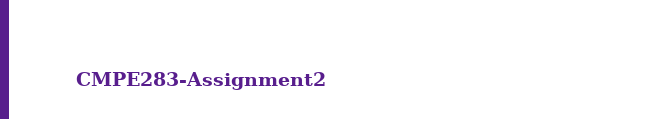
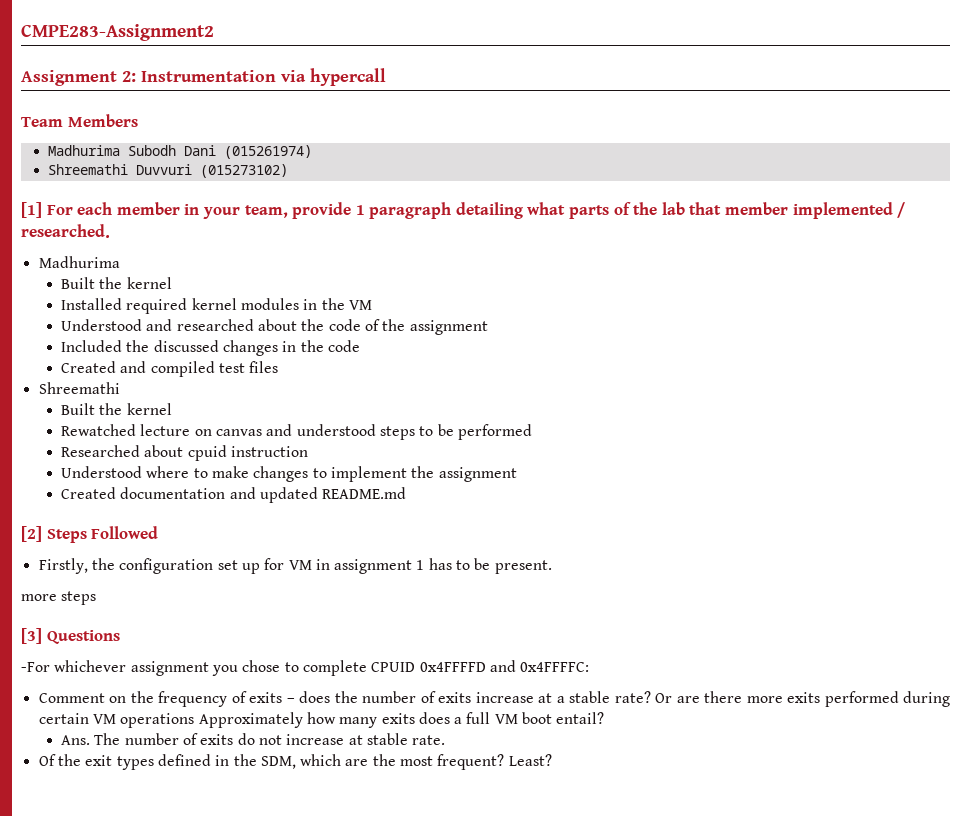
(326, 81) none -> [21,68,386,86] [21,114,138,127] [48,145,313,159] [48,164,289,178] [21,202,906,219] [21,224,110,238] [38,256,120,268] [60,277,172,289] [60,298,372,314] [60,319,488,335] [60,340,360,356] [60,361,279,377] [38,382,120,394] [60,403,172,415] [60,424,532,440] [60,445,308,461] [60,466,517,482] [60,487,407,503] [21,526,159,543] [38,558,552,574] [21,591,97,605] [21,628,120,644] [21,660,590,676] [38,691,951,707] [38,712,605,728] [60,733,446,745] [38,754,552,770] // Assignment 2: Instrumentation via hypercall // Team Members // Madhurima Subodh Dani (015261974) // Shreemathi Duvvuri (015273102) // [1] For each member in your team, provide 1 paragraph detailing what parts of the lab that member implemented / researched. // Madhurima // Built the kernel // Installed required kernel modules in the VM // Understood and researched about the code of the assignment // Included the discussed changes in the code // Created and compiled test files // Shreemathi // Built the kernel // Rewatched lecture on canvas and understood steps to be performed // Researched about cpuid instruction // Understood where to make changes to implement the assignment // Created documentation and updated README.md // [2] Steps Followed // Firstly, the configuration set up for VM in assignment 1 has to be present. // more steps // [3] Questions // -For whichever assignment you chose to complete CPUID 0x4FFFFD and 0x4FFFFC: // Comment on the frequency of exits – does the number of exits increase at a stable rate? Or are there more exits performed during certain VM operations Approximately how many exits does a full VM boot entail? // Ans. The number of exits do not increase at stable rate. // Of the exit types defined in the SDM, which are the most frequent? Least?

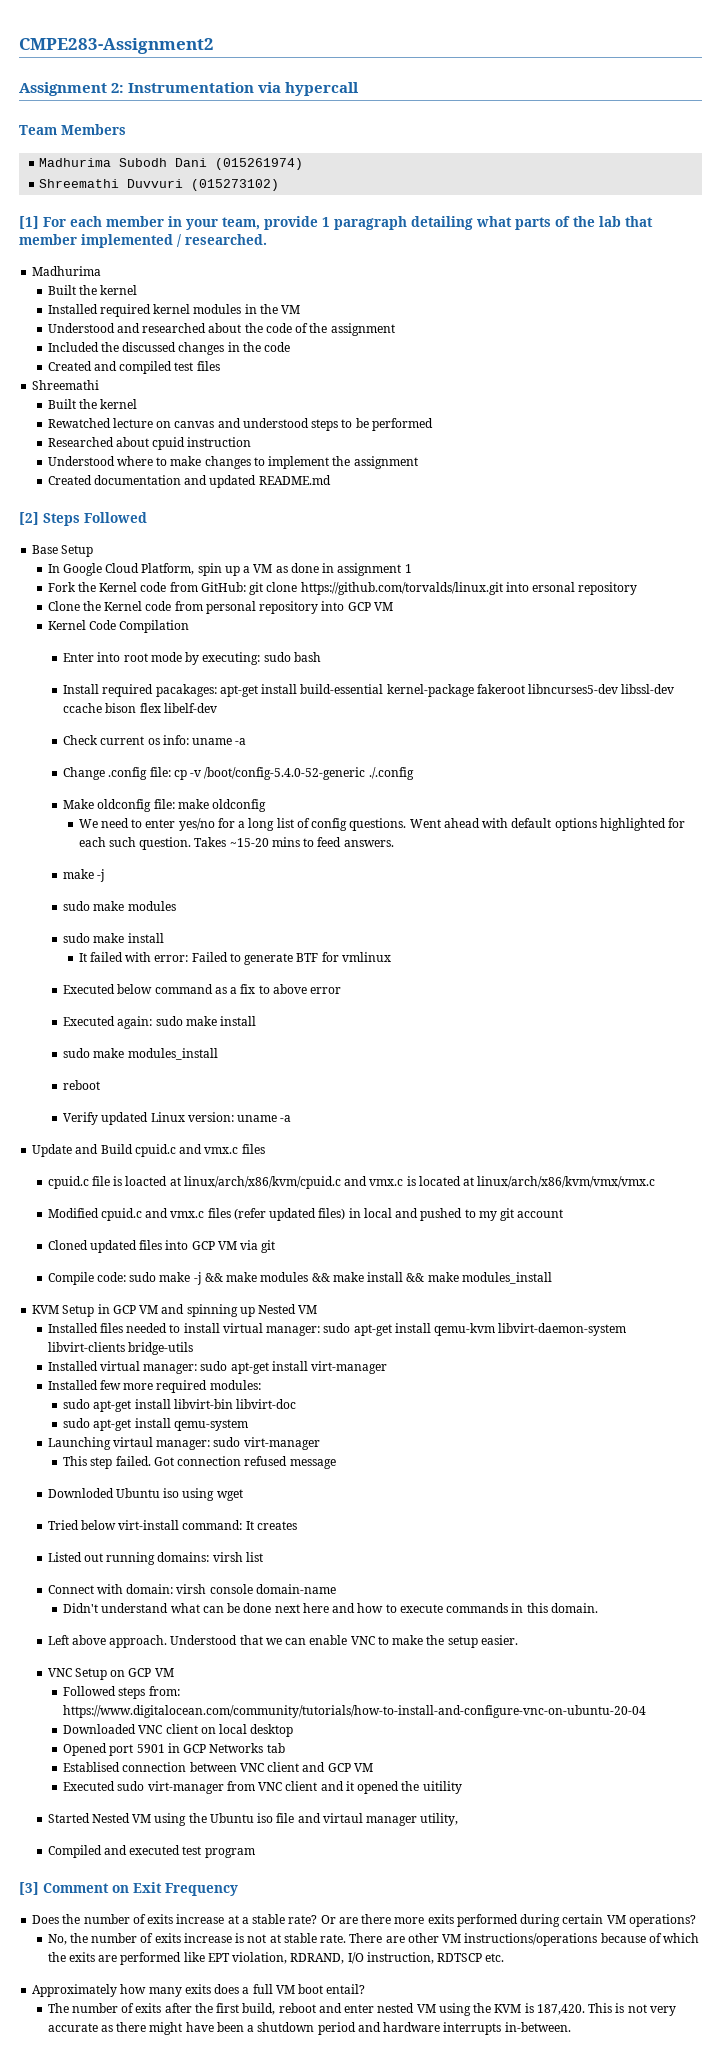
[38,558,552,574] [21,591,97,605] [21,628,120,644] [21,660,590,676] [38,691,331,707] Firstly, the configuration set up for VM in assignment 1 has to be present. // more steps // [3] Questions // -For whichever assignment you chose to complete CPUID 0x4FFFFD and 0x4FFFFC: // Comment on the frequency of exits – does -> [32,545,94,557] [47,563,412,576] [47,582,638,595] [47,601,393,614] [47,620,190,633] [63,652,321,665] [63,684,675,697] [63,703,217,713] [63,735,247,745] [63,767,414,780] [63,799,267,812] [78,818,686,831] [78,837,394,850] [63,869,106,882] [63,901,176,911] [63,933,164,943] [78,952,391,965] [63,984,342,994] [63,1016,257,1029] [63,1048,218,1060] [63,1080,101,1090] [63,1112,292,1125] [32,1144,265,1157] [47,1176,656,1189] [47,1208,564,1221] [47,1240,276,1253] [47,1272,552,1285] [32,1304,318,1317] [47,1323,627,1336] [47,1342,193,1355] [47,1361,388,1374] [47,1380,261,1393] [63,1399,297,1412] [63,1418,248,1431] [47,1437,320,1450] [63,1456,336,1469] [47,1488,243,1501] [47,1520,297,1530] [47,1552,263,1565] [47,1584,336,1594] [63,1603,598,1613] [47,1635,518,1648] [47,1668,174,1680] [63,1686,180,1699] [63,1705,647,1718] [63,1724,294,1737] [63,1743,285,1756] [63,1762,373,1772] [63,1781,462,1794] [47,1813,459,1826] [47,1845,255,1858] [19,1882,238,1896] [32,1915,60,1924] Base Setup // In Google Cloud Platform, spin up a VM as done in assignment 1 // Fork the Kernel code from GitHub: git clone https://github.com/torvalds/linux.git into ersonal repository // Clone the Kernel code from personal repository into GCP VM // Kernel Code Compilation // Enter into root mode by executing: sudo bash // Install required pacakages: apt-get install build-essential kernel-package fakeroot libncurses5-dev libssl-dev ccache bison flex libelf-dev // Check current os info: uname -a // Change .config file: cp -v /boot/config-5.4.0-52-generic ./.config // Make oldconfig file: make oldconfig // We need to enter yes/no for a long list of config questions. Went ahead with default options highlighted for each such question. Takes ~15-20 mins to feed answers. // make -j // sudo make modules // sudo make install // It failed with error: Failed to generate BTF for vmlinux // Executed below command as a fix to above error // Executed again: sudo make install // sudo make modules_install // reboot // Verify updated Linux version: uname -a // Update and Build cpuid.c and vmx.c files // cpuid.c file is loacted at linux/arch/x86/kvm/cpuid.c and vmx.c is located at linux/arch/x86/kvm/vmx/vmx.c // Modified cpuid.c and vmx.c files (refer updated files) in local and pushed to my git account // Cloned updated files into GCP VM via git // Compile code: sudo make -j && make modules && make install && make modules_install // KVM Setup in GCP VM and spinning up Nested VM // Installed files needed to install virtual manager: sudo apt-get install qemu-kvm libvirt-daemon-system libvirt-clients bridge-utils // Installed virtual manager: sudo apt-get install virt-manager // Installed few more required modules: // sudo apt-get install libvirt-bin libvirt-doc // sudo apt-get install qemu-system // Launching virtaul manager: sudo virt-manager // This step failed. Got connection refused message // Downloded Ubuntu iso using wget // Tried below virt-install command: It creates // Listed out running domains: virsh list // Connect with domain: virsh console domain-name // Didn't understand what can be done next here and how to execute commands in this domain. // Left above approach. Understood that we can enable VNC to make the setup easier. // VNC Setup on GCP VM // Followed steps from: https://www.digitalocean.com/community/tutorials/how-to-install-and-configure-vnc-on-ubuntu-20-04 // Downloaded VNC client on local desktop // Opened port 5901 in GCP Networks tab // Establised connection between VNC client and GCP VM // Executed sudo virt-manager from VNC client and it opened the uitility // Started Nested VM using the Ubuntu iso file and virtaul manager utility, // Compiled and executed test program // [3] Comment on Exit Frequency // Does
[120,713,195,728] operations -> [628,1914,696,1927] [47,1933,700,1946] [47,1952,505,1965] operations? // No, the number of exits increase is not at stable rate. There are other VM instructions/operations because of which the exits are performed like EPT violation, RDRAND, I/O instruction, RDTSCP etc. //
[60,735,90,745] Ans. -> (366, 1989) none
[237,733,446,745] [38,754,552,770] do not increase at stable rate. // Of the exit types defined in the SDM, which are the most frequent? Least? -> [164,2003,676,2016] [47,2022,571,2035] after the first build, reboot and enter nested VM using the KVM is 187,420. This is not very accurate as there might have been a shutdown period and hardware interrupts in-between.

